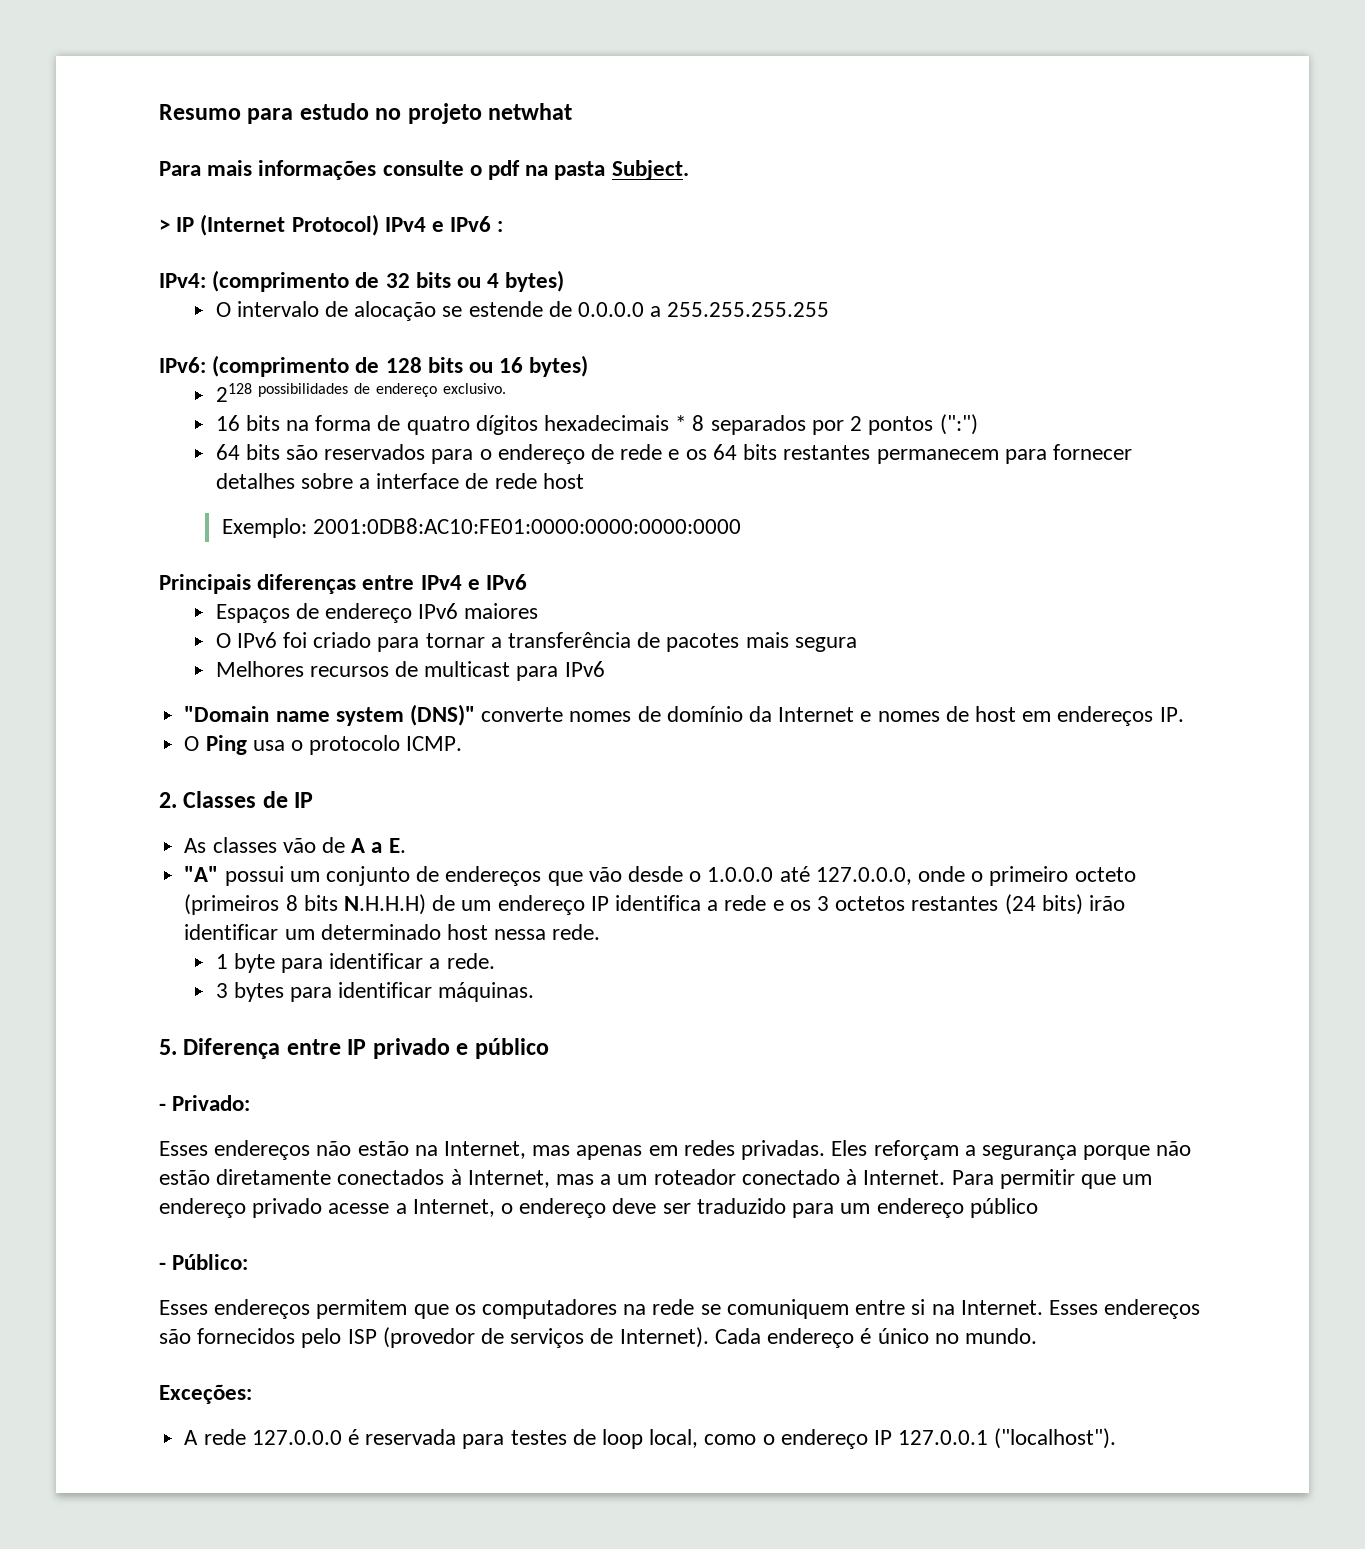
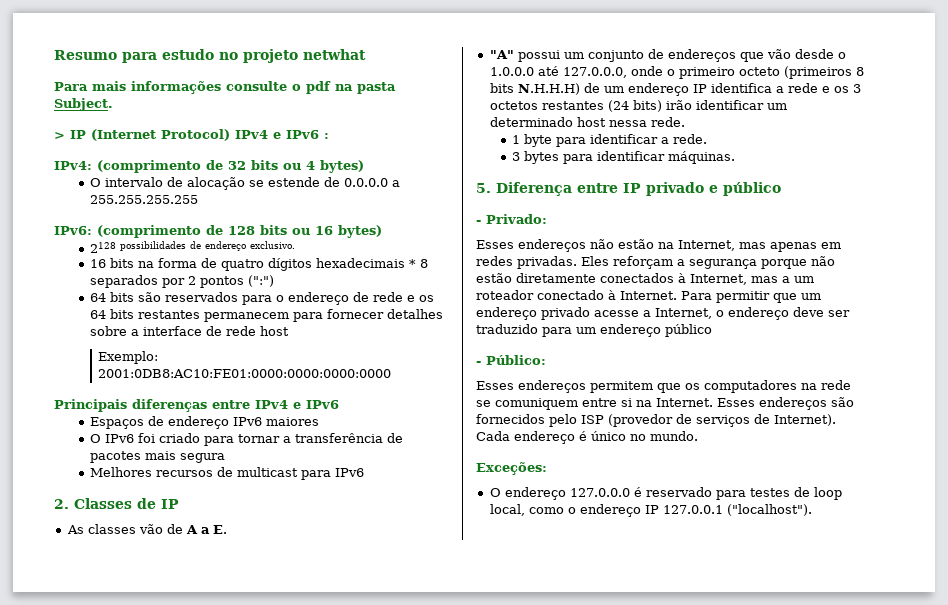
[184,704,1184,726] [184,735,463,755] // "Domain name system (DNS)" converte nomes de domínio da Internet e nomes de host em endereços IP. // O Ping usa o protocolo ICMP. -> (364, 472) none
[184,1429,246,1445] A rede -> [489,487,566,500] O endereço
[365,1429,457,1445] reservada -> [645,487,712,497] reservado

